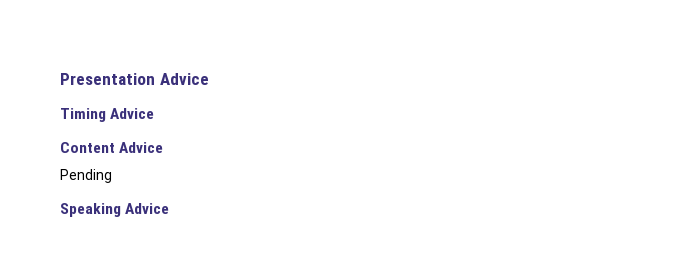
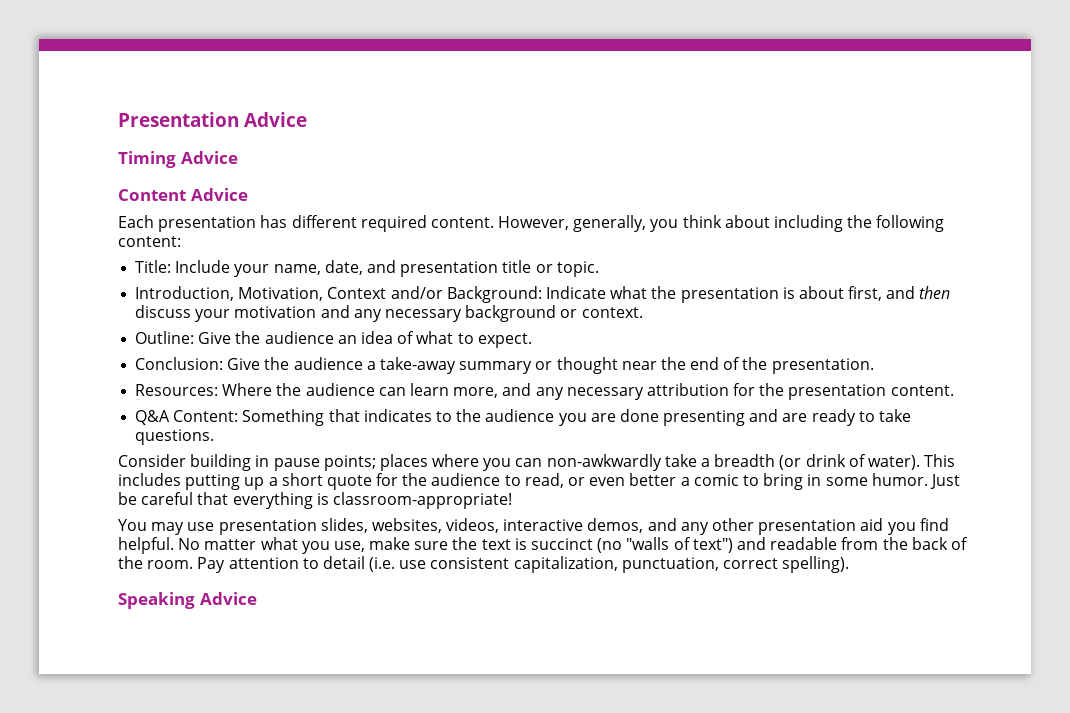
[60,169,112,183] Pending -> [118,215,945,232] [118,236,181,247] [135,260,599,277] [135,286,951,303] [135,305,643,322] [135,331,532,348] [135,357,874,374] [135,383,954,400] [135,409,912,426] [135,429,215,445] [118,454,956,471] [118,473,960,490] [118,492,512,509] [118,518,949,535] [118,537,968,554] [118,556,850,573] Each presentation has different required content. However, generally, you think about including the following content: // Title: Include your name, date, and presentation title or topic. // Introduction, Motivation, Context and/or Background: Indicate what the presentation is about first, and then discuss your motivation and any necessary background or context. // Outline: Give the audience an idea of what to expect. // Conclusion: Give the audience a take-away summary or thought near the end of the presentation. // Resources: Where the audience can learn more, and any necessary attribution for the presentation content. // Q&A Content: Something that indicates to the audience you are done presenting and are ready to take questions. // Consider building in pause points; places where you can non-awkwardly take a breadth (or drink of water). This includes putting up a short quote for the audience to read, or even better a comic to bring in some humor. Just be careful that everything is classroom-appropriate! // You may use presentation slides, websites, videos, interactive demos, and any other presentation aid you find helpful. No matter what you use, make sure the text is succinct (no "walls of text") and readable from the back of the room. Pay attention to detail (i.e. use consistent capitalization, punctuation, correct spelling).

